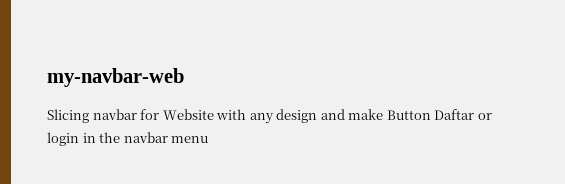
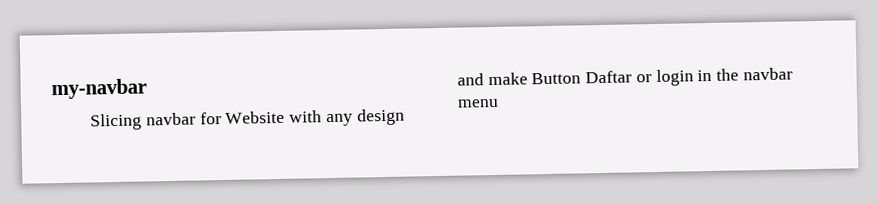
[47,68,184,87] my-navbar-web -> [51,78,147,100] my-navbar

